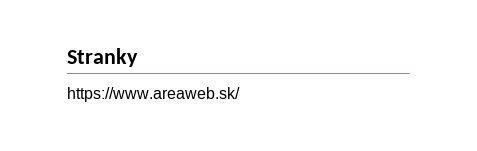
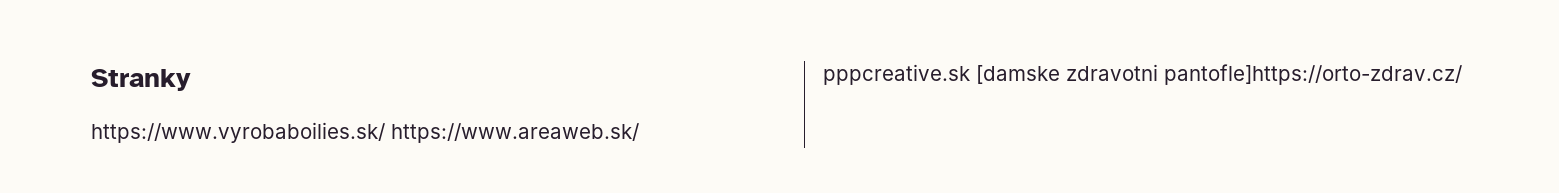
[67,87,240,102] https://www.areaweb.sk/ -> [91,122,639,143] [823,64,1462,85] https://www.vyrobaboilies.sk/ https://www.areaweb.sk/ pppcreative.sk [damske zdravotni pantofle]https://orto-zdrav.cz/

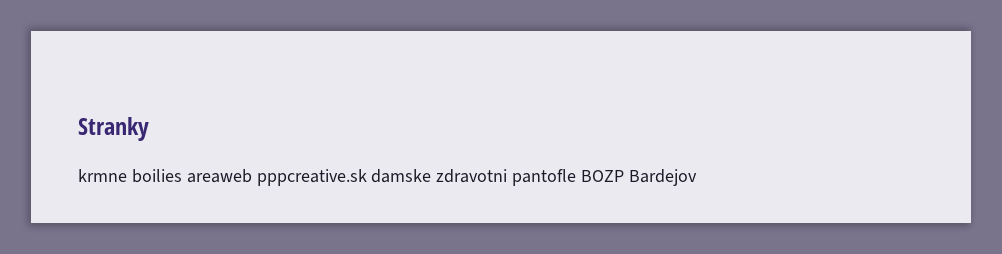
[91,122,639,143] [823,64,1462,85] https://www.vyrobaboilies.sk/ https://www.areaweb.sk/ pppcreative.sk [damske zdravotni pantofle]https://orto-zdrav.cz/ -> [78,169,697,186] krmne boilies areaweb pppcreative.sk damske zdravotni pantofle BOZP Bardejov

